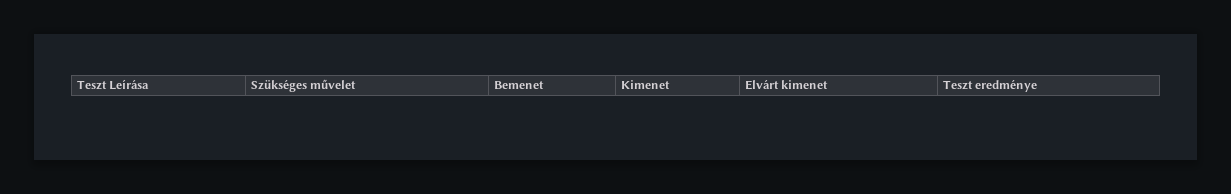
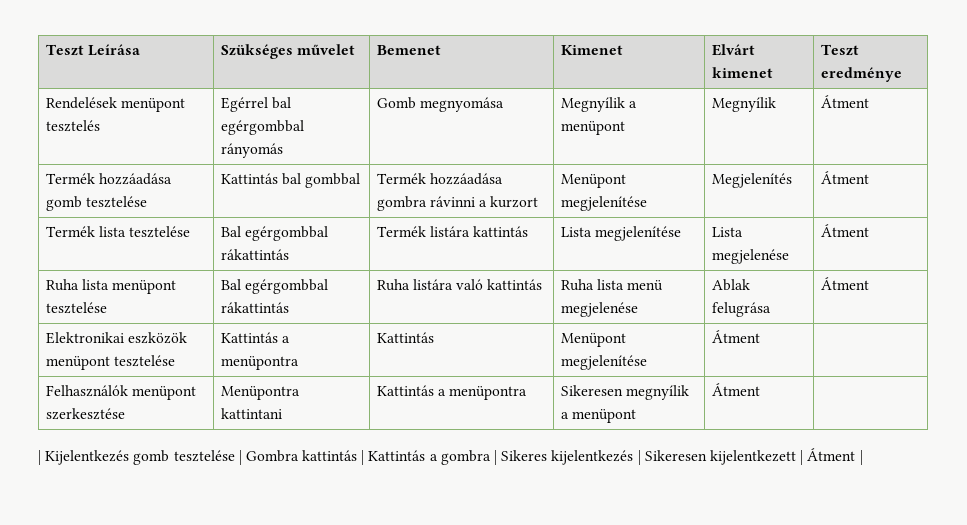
(1038, 86) none -> [45,97,185,112] [45,120,100,132] [220,97,291,112] [220,120,304,135] [220,143,283,158] [376,97,504,112] [560,97,637,112] [560,121,625,135] [711,97,776,112] [820,95,869,108] [45,173,172,185] [45,196,147,211] [220,173,360,188] [376,173,503,185] [376,196,539,211] [560,174,626,188] [560,196,647,211] [711,173,792,188] [820,171,869,184] [45,226,190,238] [220,226,328,241] [220,249,289,260] [376,226,528,237] [560,226,681,241] [711,227,743,237] [711,249,789,264] [820,224,869,237] [45,279,176,294] [45,302,107,314] [220,279,328,294] [220,302,289,313] [376,279,543,291] [560,279,663,291] [560,302,638,317] [711,279,750,291] [711,302,771,317] [820,277,869,290] [45,332,187,344] [45,355,175,370] [220,332,290,343] [220,356,299,370] [376,332,434,343] [560,333,626,347] [560,355,647,370] [711,330,760,343] [45,385,196,400] [45,408,125,420] [220,386,300,400] [220,408,282,419] [376,385,527,400] [560,385,689,400] [560,409,636,423] [711,383,760,396] [38,448,863,465] // Rendelések menüpont tesztelés | Egérrel bal egérgombbal rányomás | Gomb megnyomása | Megnyílik a menüpont | Megnyílik | Átment // Termék hozzáadása gomb tesztelése | Kattintás bal gombbal | Termék hozzáadása gombra rávinni a kurzort | Menüpont megjelenítése | Megjelenítés | Átment // Termék lista tesztelése | Bal egérgombbal rákattintás | Termék listára kattintás | Lista megjelenítése | Lista megjelenése | Átment // Ruha lista menüpont tesztelése | Bal egérgombbal rákattintás | Ruha listára való kattintás | Ruha lista menü megjelenése | Ablak felugrása | Átment // Elektronikai eszközök menüpont tesztelése | Kattintás a menüpontra | Kattintás | Menüpont megjelenítése | Átment | // Felhasználók menüpont szerkesztése | Menüpontra kattintani | Kattintás a menüpontra | Sikeresen megnyílik a menüpont | Átment | // | Kijelentkezés gomb tesztelése | Gombra kattintás | Kattintás a gombra | Sikeres kijelentkezés | Sikeresen kijelentkezett | Átment |

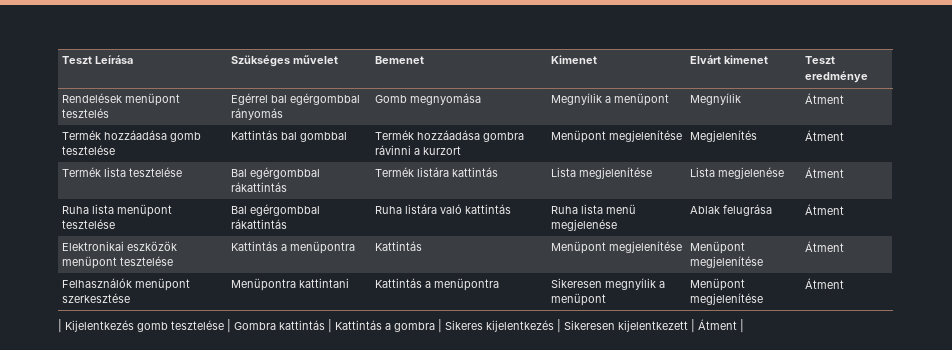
[711,330,760,343] | Átment | -> [690,241,746,254] [690,256,764,268] [805,241,845,252] | Menüpont megjelenítése | Átment
[711,383,760,396] | Átment | -> [690,278,746,291] [690,293,764,305] [805,278,845,289] | Menüpont megjelenítése | Átment

